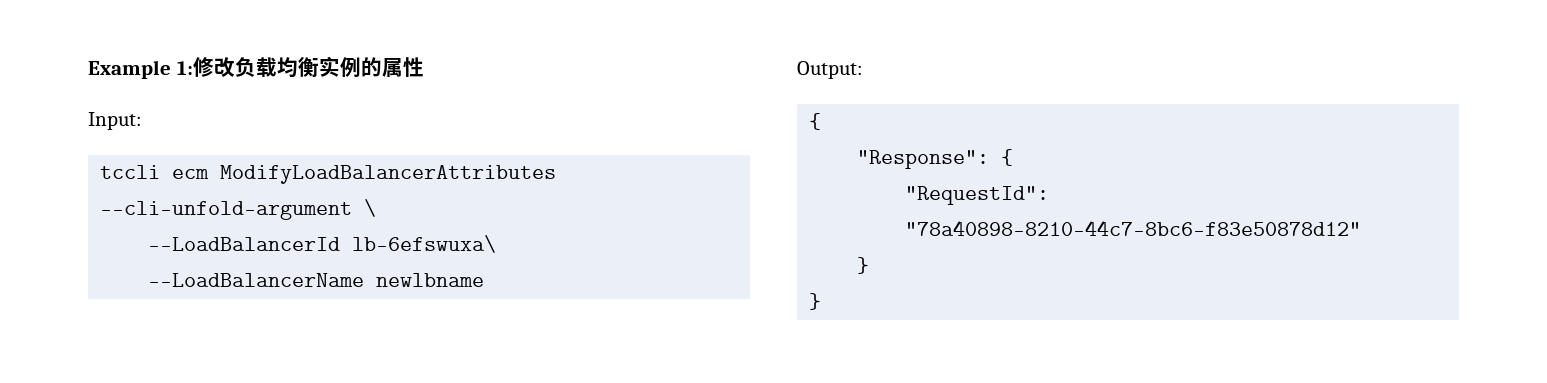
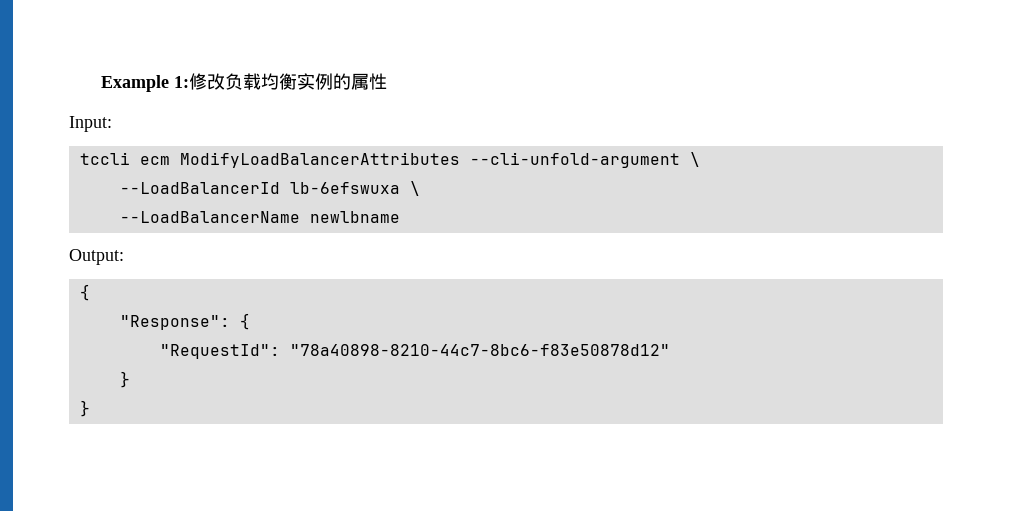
[352,235,497,253] lb-6efswuxa\ -> [289,181,420,196] lb-6efswuxa \

